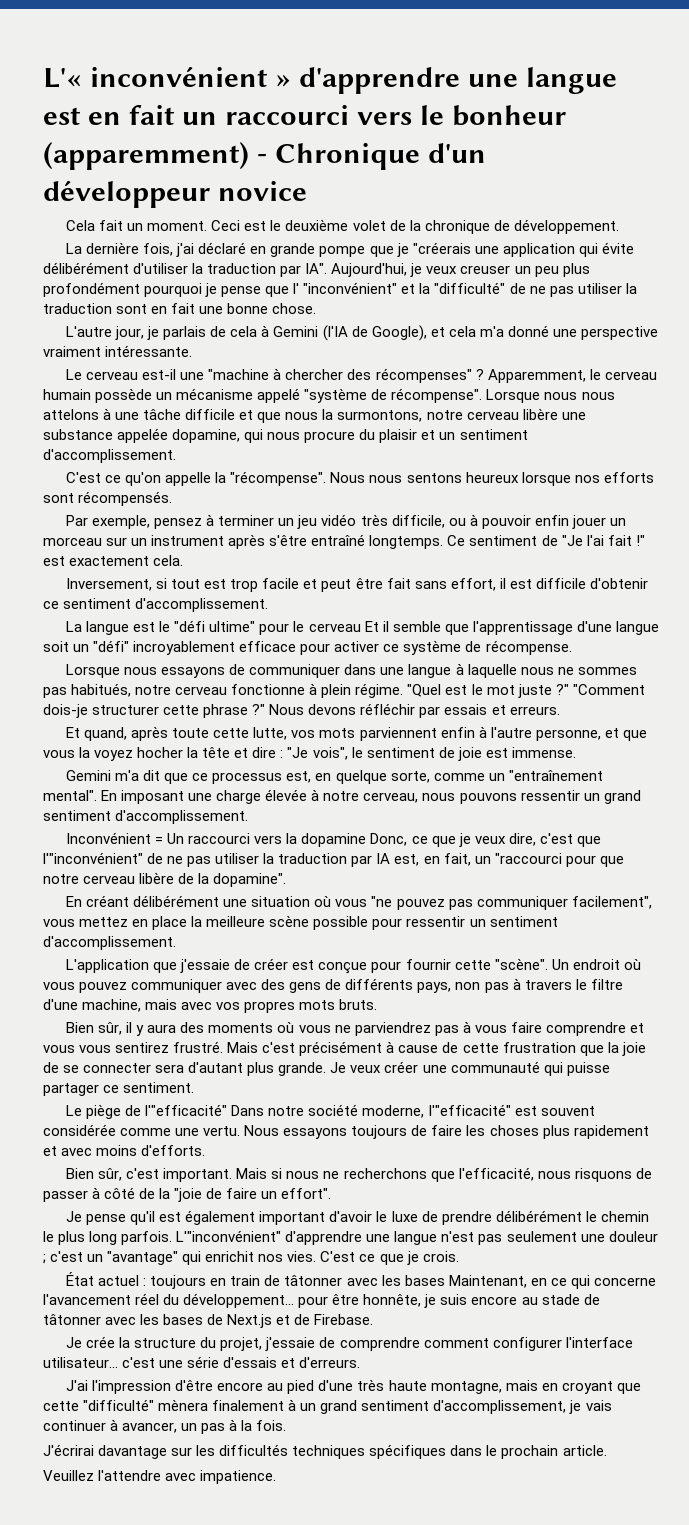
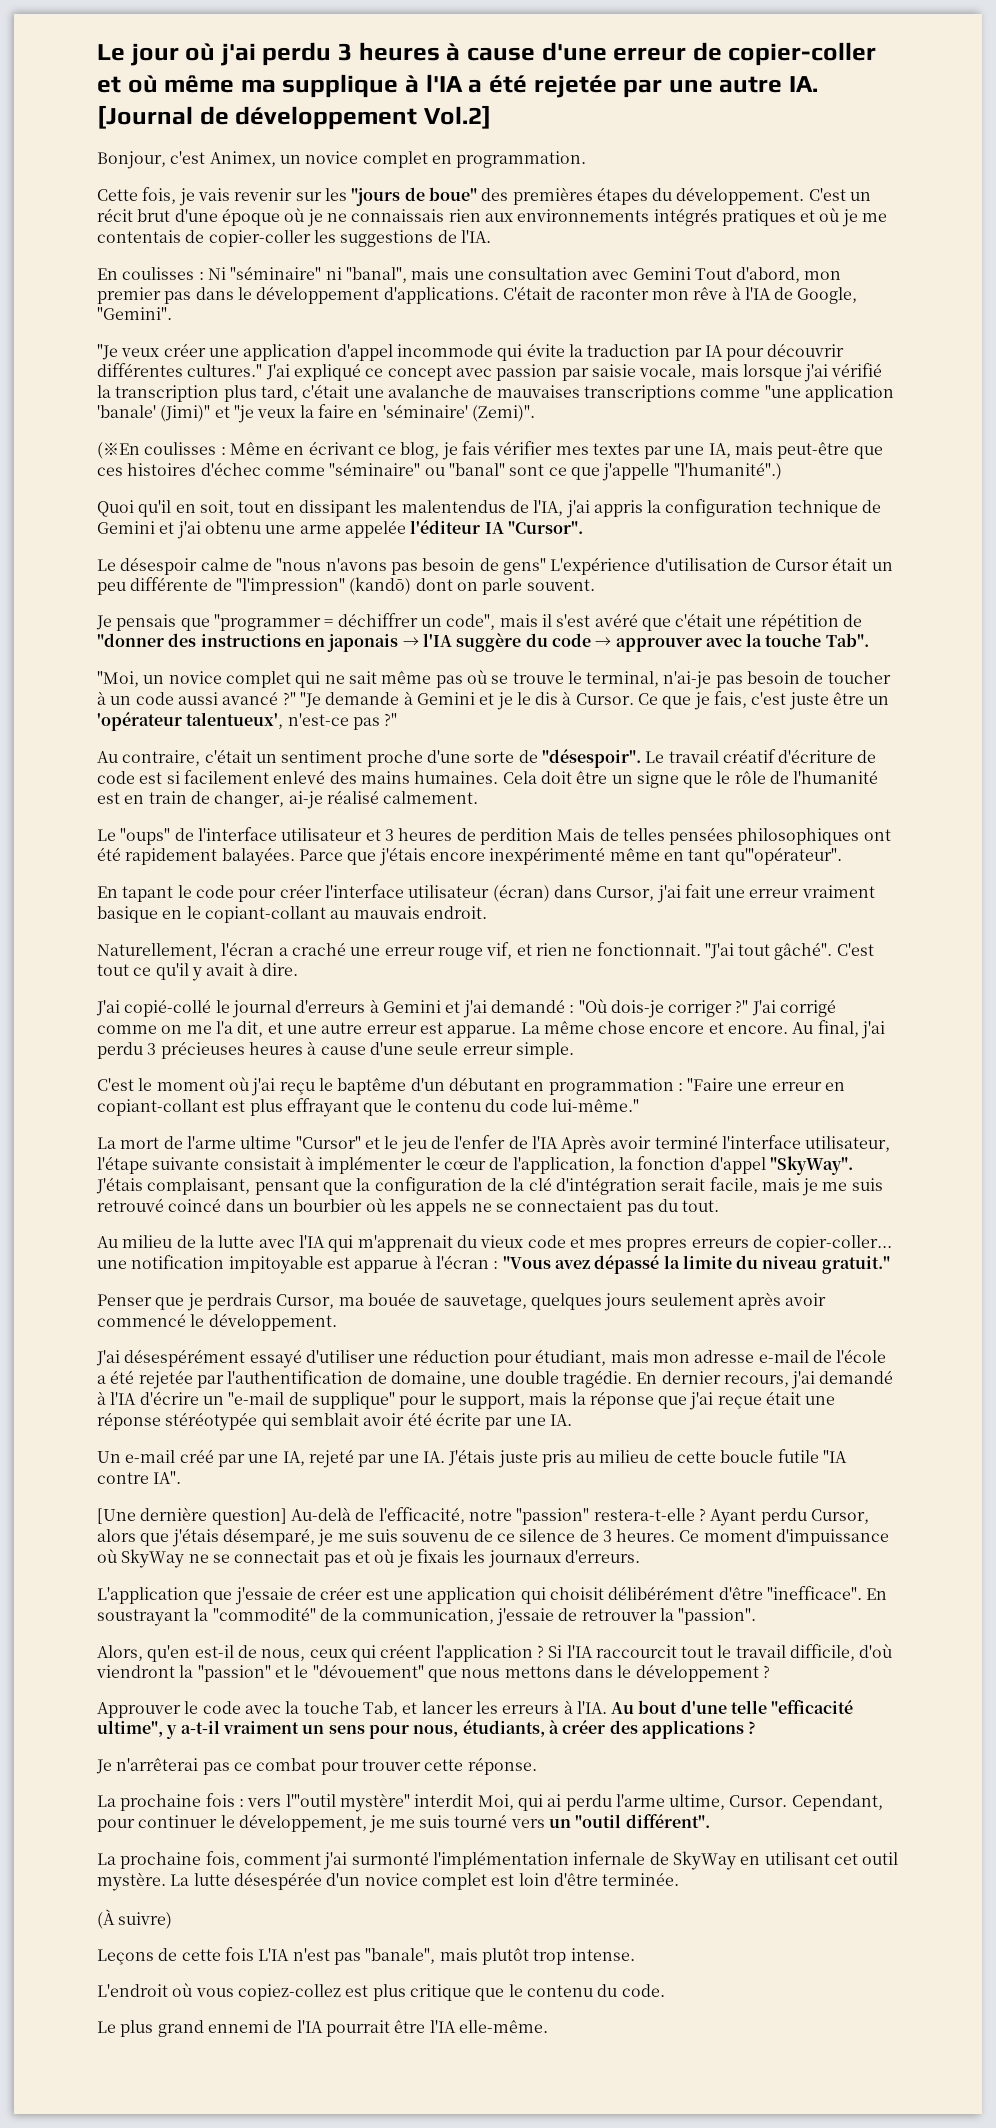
[43,66,617,94] [43,104,566,126] [43,142,486,170] [43,180,307,208] [66,219,619,234] [66,242,634,257] [43,262,590,277] [43,282,637,297] [43,303,317,314] [66,325,658,341] [43,345,193,357] [66,368,657,383] [43,388,615,403] [43,408,586,423] [43,428,528,443] [43,449,176,463] [66,471,654,486] [43,491,173,506] [66,514,626,529] [43,534,645,549] [43,555,184,566] [66,578,648,592] [43,598,269,612] [66,620,659,635] [43,640,572,655] [66,663,637,678] [43,683,645,698] [43,703,560,718] [66,726,647,741] [43,747,576,761] [66,770,603,784] [43,789,641,804] [43,810,249,824] [66,832,601,847] [43,852,624,867] [43,872,287,887] [66,895,652,910] [43,915,558,930] [43,936,176,950] L'« inconvénient » d'apprendre une langue est en fait un raccourci vers le bonheur (apparemment) - Chronique d'un développeur novice // Cela fait un moment. Ceci est le deuxième volet de la chronique de développement. // La dernière fois, j'ai déclaré en grande pompe que je "créerais une application qui évite délibérément d'utiliser la traduction par IA". Aujourd'hui, je veux creuser un peu plus profondément pourquoi je pense que l' "inconvénient" et la "difficulté" de ne pas utiliser la traduction sont en fait une bonne chose. // L'autre jour, je parlais de cela à Gemini (l'IA de Google), et cela m'a donné une perspective vraiment intéressante. // Le cerveau est-il une "machine à chercher des récompenses" ? Apparemment, le cerveau humain possède un mécanisme appelé "système de récompense". Lorsque nous nous attelons à une tâche difficile et que nous la surmontons, notre cerveau libère une substance appelée dopamine, qui nous procure du plaisir et un sentiment d'accomplissement. // C'est ce qu'on appelle la "récompense". Nous nous sentons heureux lorsque nos efforts sont récompensés. // Par exemple, pensez à terminer un jeu vidéo très difficile, ou à pouvoir enfin jouer un morceau sur un instrument après s'être entraîné longtemps. Ce sentiment de "Je l'ai fait !" est exactement cela. // Inversement, si tout est trop facile et peut être fait sans effort, il est difficile d'obtenir ce sentiment d'accomplissement. // La langue est le "défi ultime" pour le cerveau Et il semble que l'apprentissage d'une langue soit un "défi" incroyablement efficace pour activer ce système de récompense. // Lorsque nous essayons de communiquer dans une langue à laquelle nous ne sommes pas habitués, notre cerveau fonctionne à plein régime. "Quel est le mot juste ?" "Comment dois-je structurer cette phrase ?" Nous devons réfléchir par essais et erreurs. // Et quand, après toute cette lutte, vos mots parviennent enfin à l'autre personne, et que vous la voyez hocher la tête et dire : "Je vois", le sentiment de joie est immense. // Gemini m'a dit que ce processus est, en quelque sorte, comme un "entraînement mental". En imposant une charge élevée à notre cerveau, nous pouvons ressentir un grand sentiment d'accomplissement. // Inconvénient = Un raccourci vers la dopamine Donc, ce que je veux dire, c'est que l'"inconvénient" de ne pas utiliser la traduction par IA est, en fait, un "raccourci pour que notre cerveau libère de la dopamine". // En créant délibérément une situation où vous "ne pouvez pas communiquer facilement", vous mettez en place la meilleure scène possible pour ressentir un sentiment d'accomplissement. -> [97,42,877,66] [97,74,818,98] [97,105,491,130] [97,151,587,169] [97,187,872,206] [97,208,888,227] [97,230,491,247] [97,266,842,283] [97,286,858,304] [97,307,172,320] [97,343,845,361] [97,363,883,382] [97,384,894,402] [97,404,535,423] [97,441,883,460] [97,462,782,481] [97,499,882,518] [97,520,583,539] [97,557,893,575] [97,577,595,595] [96,613,863,631] [97,633,869,652] [97,670,891,689] [97,691,890,710] [97,712,398,731] [97,749,877,768] [97,770,879,788] [97,790,479,809] [97,827,891,845] [97,847,842,866] [97,884,875,903] [97,906,487,923] [97,942,874,960] [97,962,298,981] [96,999,837,1018] [97,1020,886,1039] [97,1041,574,1059] [97,1077,846,1096] [97,1098,639,1117] [97,1135,891,1154] [97,1156,853,1175] [96,1177,883,1196] [97,1198,720,1216] [97,1235,893,1252] [97,1255,890,1274] [97,1292,827,1311] [97,1313,337,1331] [96,1349,887,1368] [97,1370,894,1389] [97,1391,836,1410] [97,1412,572,1431] [97,1449,848,1468] [97,1471,182,1484] [97,1507,869,1526] [97,1528,890,1547] [97,1549,640,1568] Le jour où j'ai perdu 3 heures à cause d'une erreur de copier-coller et où même ma supplique à l'IA a été rejetée par une autre IA. [Journal de développement Vol.2] // Bonjour, c'est Animex, un novice complet en programmation. // Cette fois, je vais revenir sur les "jours de boue" des premières étapes du développement. C'est un récit brut d'une époque où je ne connaissais rien aux environnements intégrés pratiques et où je me contentais de copier-coller les suggestions de l'IA. // En coulisses : Ni "séminaire" ni "banal", mais une consultation avec Gemini Tout d'abord, mon premier pas dans le développement d'applications. C'était de raconter mon rêve à l'IA de Google, "Gemini". // "Je veux créer une application d'appel incommode qui évite la traduction par IA pour découvrir différentes cultures." J'ai expliqué ce concept avec passion par saisie vocale, mais lorsque j'ai vérifié la transcription plus tard, c'était une avalanche de mauvaises transcriptions comme "une application 'banale' (Jimi)" et "je veux la faire en 'séminaire' (Zemi)". // (※En coulisses : Même en écrivant ce blog, je fais vérifier mes textes par une IA, mais peut-être que ces histoires d'échec comme "séminaire" ou "banal" sont ce que j'appelle "l'humanité".) // Quoi qu'il en soit, tout en dissipant les malentendus de l'IA, j'ai appris la configuration technique de Gemini et j'ai obtenu une arme appelée l'éditeur IA "Cursor". // Le désespoir calme de "nous n'avons pas besoin de gens" L'expérience d'utilisation de Cursor était un peu différente de "l'impression" (kandō) dont on parle souvent. // Je pensais que "programmer = déchiffrer un code", mais il s'est avéré que c'était une répétition de "donner des instructions en japonais → l'IA suggère du code → approuver avec la touche Tab". // "Moi, un novice complet qui ne sait même pas où se trouve le terminal, n'ai-je pas besoin de toucher à un code aussi avancé ?" "Je demande à Gemini et je le dis à Cursor. Ce que je fais, c'est juste être un 'opérateur talentueux', n'est-ce pas ?" // Au contraire, c'était un sentiment proche d'une sorte de "désespoir". Le travail créatif d'écriture de code est si facilement enlevé des mains humaines. Cela doit être un signe que le rôle de l'humanité est en train de changer, ai-je réalisé calmement. // Le "oups" de l'interface utilisateur et 3 heures de perdition Mais de telles pensées philosophiques ont été rapidement balayées. Parce que j'étais encore inexpérimenté même en tant qu'"opérateur". // En tapant le code pour créer l'interface utilisateur (écran) dans Cursor, j'ai fait une erreur vraiment basique en le copiant-collant au mauvais endroit. // Naturellement, l'écran a craché une erreur rouge vif, et rien ne fonctionnait. "J'ai tout gâché". C'est tout ce qu'il y avait à dire. // J'ai copié-collé le journal d'erreurs à Gemini et j'ai demandé : "Où dois-je corriger ?" J'ai corrigé comme on me l'a dit, et une autre erreur est apparue. La même chose encore et encore. Au final, j'ai perdu 3 précieuses heures à cause d'une seule erreur simple. // C'est le moment où j'ai reçu le baptême d'un débutant en programmation : "Faire une erreur en copiant-collant est plus effrayant que le contenu du code lui-même." // La mort de l'arme ultime "Cursor" et le jeu de l'enfer de l'IA Après avoir terminé l'interface utilisateur, l'étape suivante consistait à implémenter le cœur de l'application, la fonction d'appel "SkyWay". J'étais complaisant, pensant que la configuration de la clé d'intégration serait facile, mais je me suis retrouvé coincé dans un bourbier où les appels ne se connectaient pas du tout. // Au milieu de la lutte avec l'IA qui m'apprenait du vieux code et mes propres erreurs de copier-coller... une notification impitoyable est apparue à l'écran : "Vous avez dépassé la limite du niveau gratuit." // Penser que je perdrais Cursor, ma bouée de sauvetage, quelques jours seulement après avoir commencé le développement. // J'ai désespérément essayé d'utiliser une réduction pour étudiant, mais mon adresse e-mail de l'école a été rejetée par l'authentification de domaine, une double tragédie. En dernier recours, j'ai demandé à l'IA d'écrire un "e-mail de supplique" pour le support, mais la réponse que j'ai reçue était une réponse stéréotypée qui semblait avoir été écrite par une IA. // Un e-mail créé par une IA, rejeté par une IA. J'étais juste pris au milieu de cette boucle futile "IA contre IA". // [Une dernière question] Au-delà de l'efficacité, notre "passion" restera-t-elle ? Ayant perdu Cursor, alors que j'étais désemparé, je me suis souvenu de ce silence de 3 heures. Ce moment d'impuissance où SkyWay ne se connectait pas et où je fixais les journaux d'erreurs.
[318,958,641,974] [43,978,623,993] [43,999,378,1013] [66,1021,644,1036] [43,1041,646,1056] [43,1061,610,1076] [43,1082,195,1096] [66,1104,595,1119] [43,1124,649,1139] [43,1145,206,1156] [66,1167,652,1182] [43,1187,332,1202] [66,1210,649,1225] [43,1230,658,1245] [43,1251,459,1265] [66,1272,656,1289] [43,1293,600,1308] [43,1314,374,1328] [66,1336,633,1351] [43,1356,361,1368] [66,1379,641,1394] [43,1399,612,1414] [43,1419,287,1434] [43,1444,607,1459] [43,1470,277,1484] conçue pour fournir cette "scène". Un endroit où vous pouvez communiquer avec des gens de différents pays, non pas à travers le filtre d'une machine, mais avec vos propres mots bruts. // Bien sûr, il y aura des moments où vous ne parviendrez pas à vous faire comprendre et vous vous sentirez frustré. Mais c'est précisément à cause de cette frustration que la joie de se connecter sera d'autant plus grande. Je veux créer une communauté qui puisse partager ce sentiment. // Le piège de l'"efficacité" Dans notre société moderne, l'"efficacité" est souvent considérée comme une vertu. Nous essayons toujours de faire les choses plus rapidement et avec moins d'efforts. // Bien sûr, c'est important. Mais si nous ne recherchons que l'efficacité, nous risquons de passer à côté de la "joie de faire un effort". // Je pense qu'il est également important d'avoir le luxe de prendre délibérément le chemin le plus long parfois. L'"inconvénient" d'apprendre une langue n'est pas seulement une douleur ; c'est un "avantage" qui enrichit nos vies. C'est ce que je crois. // État actuel : toujours en train de tâtonner avec les bases Maintenant, en ce qui concerne l'avancement réel du développement... pour être honnête, je suis encore au stade de tâtonner avec les bases de Next.js et de Firebase. // Je crée la structure du projet, j'essaie de comprendre comment configurer l'interface utilisateur... c'est une série d'essais et d'erreurs. // J'ai l'impression d'être encore au pied d'une très haute montagne, mais en croyant que cette "difficulté" mènera finalement à un grand sentiment d'accomplissement, je vais continuer à avancer, un pas à la fois. // J'écrirai davantage sur les difficultés techniques spécifiques dans le prochain article. // Veuillez l'attendre avec impatience. -> [392,1586,888,1604] [97,1607,757,1626] [97,1644,893,1662] [96,1664,770,1682] [97,1700,854,1718] [97,1720,757,1739] [96,1757,537,1775] [97,1793,883,1812] [97,1814,710,1833] [97,1851,899,1870] [97,1872,680,1891] [97,1909,173,1929] [97,1947,635,1965] [97,1983,665,2001] [97,2020,548,2037] une application qui choisit délibérément d'être "inefficace". En soustrayant la "commodité" de la communication, j'essaie de retrouver la "passion". // Alors, qu'en est-il de nous, ceux qui créent l'application ? Si l'IA raccourcit tout le travail difficile, d'où viendront la "passion" et le "dévouement" que nous mettons dans le développement ? // Approuver le code avec la touche Tab, et lancer les erreurs à l'IA. Au bout d'une telle "efficacité ultime", y a-t-il vraiment un sens pour nous, étudiants, à créer des applications ? // Je n'arrêterai pas ce combat pour trouver cette réponse. // La prochaine fois : vers l'"outil mystère" interdit Moi, qui ai perdu l'arme ultime, Cursor. Cependant, pour continuer le développement, je me suis tourné vers un "outil différent". // La prochaine fois, comment j'ai surmonté l'implémentation infernale de SkyWay en utilisant cet outil mystère. La lutte désespérée d'un novice complet est loin d'être terminée. // (À suivre) // Leçons de cette fois L'IA n'est pas "banale", mais plutôt trop intense. // L'endroit où vous copiez-collez est plus critique que le contenu du code. // Le plus grand ennemi de l'IA pourrait être l'IA elle-même.

